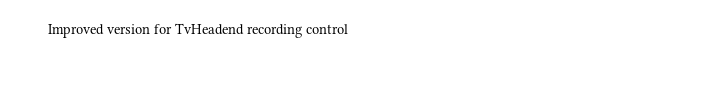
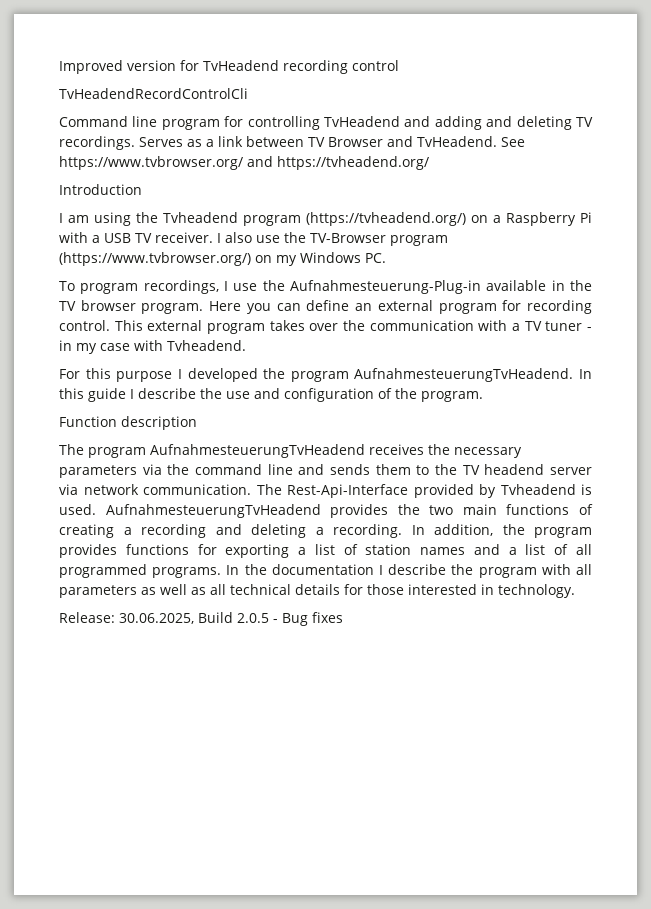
(348, 29) none -> [59,88,248,99] [59,116,593,130] [59,136,525,150] [59,156,429,170] [59,184,142,195] [59,212,592,226] [59,232,448,246] [59,252,386,266] [59,280,593,294] [59,300,592,314] [59,320,592,334] [59,340,246,354] [59,368,592,382] [59,388,483,402] [59,416,197,430] [59,444,522,458] [59,464,593,478] [59,484,592,498] [59,504,593,518] [59,524,592,538] [59,544,592,558] [59,564,592,578] [59,584,575,598] [59,612,343,626] // TvHeadendRecordControlCli // Command line program for controlling TvHeadend and adding and deleting TV recordings. Serves as a link between TV Browser and TvHeadend. See https://www.tvbrowser.org/ and https://tvheadend.org/ // Introduction // I am using the Tvheadend program (https://tvheadend.org/) on a Raspberry Pi with a USB TV receiver. I also use the TV-Browser program (https://www.tvbrowser.org/) on my Windows PC. // To program recordings, I use the Aufnahmesteuerung-Plug-in available in the TV browser program. Here you can define an external program for recording control. This external program takes over the communication with a TV tuner - in my case with Tvheadend. // For this purpose I developed the program AufnahmesteuerungTvHeadend. In this guide I describe the use and configuration of the program. // Function description // The program AufnahmesteuerungTvHeadend receives the necessary parameters via the command line and sends them to the TV headend server via network communication. The Rest-Api-Interface provided by Tvheadend is used. AufnahmesteuerungTvHeadend provides the two main functions of creating a recording and deleting a recording. In addition, the program provides functions for exporting a list of station names and a list of all programmed programs. In the documentation I describe the program with all parameters as well as all technical details for those interested in technology. // Release: 30.06.2025, Build 2.0.5 - Bug fixes

